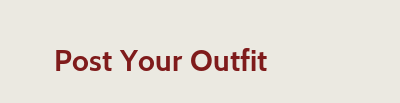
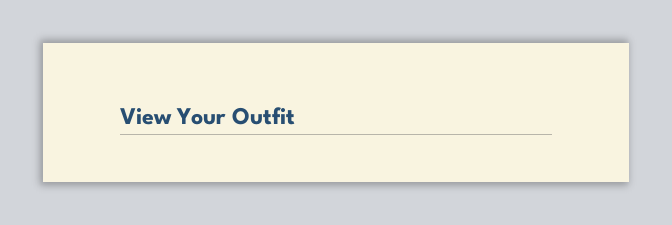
[54,50,112,71] Post -> [120,108,172,125] View

